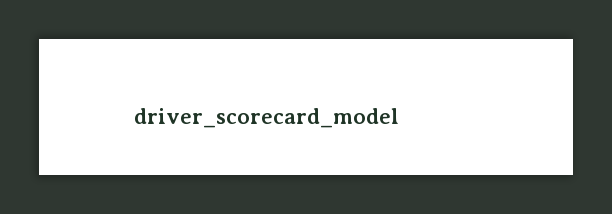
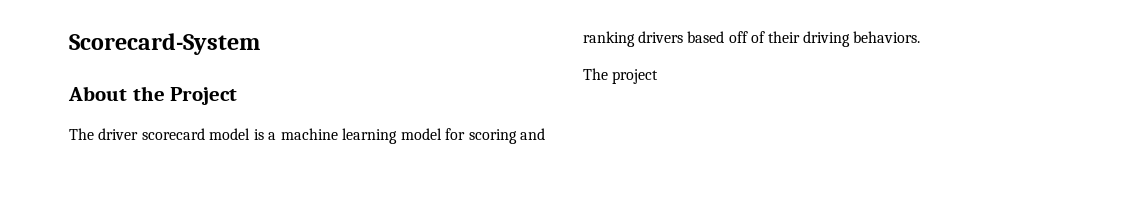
[134,108,399,128] driver_scorecard_model -> [69,33,260,55] [68,86,238,105] [69,128,545,144] [583,31,921,47] [583,68,659,84] Scorecard-System // About the Project // The driver scorecard model is a machine learning model for scoring and ranking drivers based off of their driving behaviors. // The project

